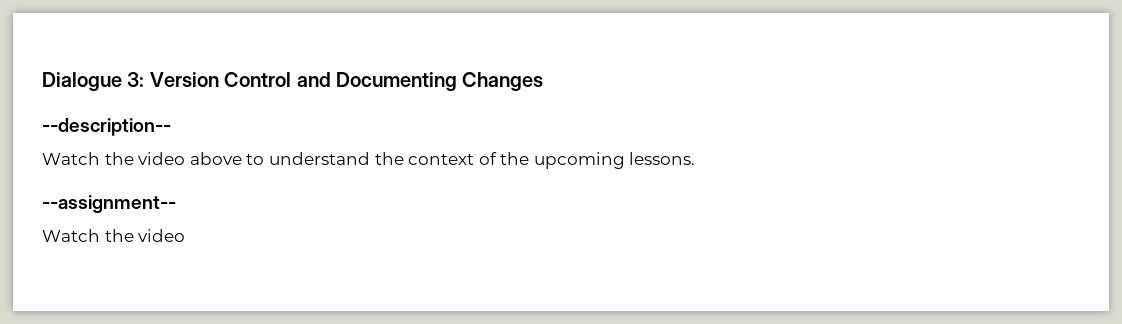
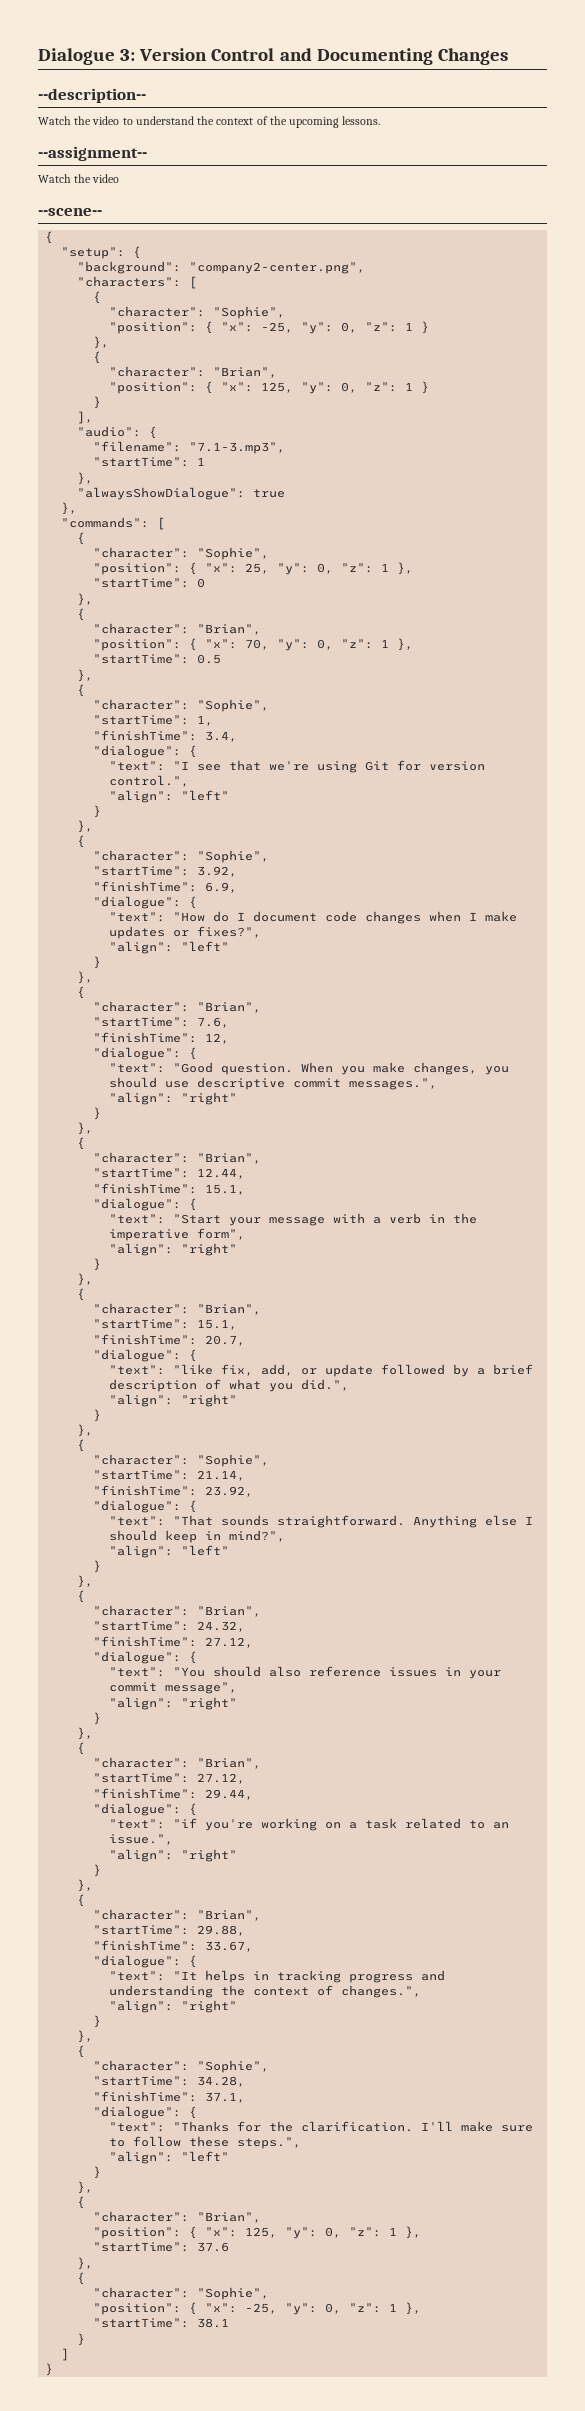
[189,152,242,165] above -> (120, 120) none
(186, 235) none -> [38,208,102,216] [45,231,54,244] [61,246,142,259] [77,261,366,274] [77,276,198,289] [93,291,102,304] [109,306,286,319] [109,321,430,334] [93,336,110,349] [93,351,102,364] [109,366,278,378] [109,381,430,394] [93,396,102,409] [77,411,94,424] [77,426,158,439] [93,441,286,454] [93,457,206,467] [77,472,94,485] [77,487,286,500] [61,502,78,515] [61,517,166,530] [77,532,86,545] [93,547,270,560] [93,562,414,575] [93,578,206,588] [77,593,94,606] [77,608,86,621] [93,623,262,635] [93,638,414,651] [93,654,222,664] [77,669,94,682] [77,684,86,697] [93,699,270,712] [93,715,214,726] [93,730,238,742] [93,745,198,758] [109,760,486,773] [109,775,190,787] [109,790,230,803] [93,805,102,818] [77,820,94,833] [77,835,86,848] [93,850,270,863] [93,866,238,877] [93,881,238,893] [93,896,198,909] [109,911,518,924] [109,926,262,939] [109,941,230,954] [93,956,102,969] [77,971,94,984] [77,986,86,999] [93,1001,262,1013] [93,1017,230,1028] [93,1032,230,1044] [93,1047,198,1060] [109,1062,510,1075] [109,1077,438,1090] [109,1092,238,1105] [93,1107,102,1120] [77,1122,94,1135] [77,1137,86,1150] [93,1152,262,1164] [93,1168,246,1179] [93,1183,246,1195] [93,1198,198,1211] [109,1213,478,1226] [109,1228,246,1241] [109,1243,238,1256] [93,1258,102,1271] [77,1273,94,1286] [77,1288,86,1301] [93,1303,262,1315] [93,1319,238,1330] [93,1334,246,1346] [93,1349,198,1362] [109,1364,534,1377] [109,1379,350,1392] [109,1394,238,1407] [93,1409,102,1422] [77,1424,94,1437] [77,1439,86,1452] [93,1454,270,1467] [93,1470,246,1481] [93,1485,254,1497] [93,1500,198,1513] [109,1515,534,1528] [109,1530,286,1543] [109,1545,230,1558] [93,1560,102,1573] [77,1575,94,1588] [77,1590,86,1603] [93,1605,262,1617] [93,1621,246,1632] [93,1636,254,1648] [93,1651,198,1664] [109,1666,502,1679] [109,1682,238,1694] [109,1697,238,1710] [93,1712,102,1725] [77,1727,94,1740] [77,1742,86,1755] [93,1757,262,1769] [93,1773,246,1784] [93,1788,254,1800] [93,1803,198,1816] [109,1818,510,1831] [109,1834,174,1845] [109,1849,238,1862] [93,1864,102,1877] [77,1879,94,1892] [77,1894,86,1907] [93,1909,262,1921] [93,1925,246,1936] [93,1940,254,1952] [93,1955,198,1968] [109,1970,446,1983] [109,1985,422,1998] [109,2000,238,2013] [93,2015,102,2028] [77,2030,94,2043] [77,2045,86,2058] [93,2060,270,2073] [93,2076,246,2087] [93,2091,246,2103] [93,2106,198,2119] [109,2121,534,2132] [109,2136,302,2149] [109,2151,230,2164] [93,2166,102,2179] [77,2181,94,2194] [77,2196,86,2209] [93,2211,262,2223] [93,2226,422,2239] [93,2242,230,2252] [77,2257,94,2270] [77,2272,86,2285] [93,2287,270,2300] [93,2302,422,2315] [93,2318,230,2328] [77,2333,86,2346] [61,2348,70,2361] [45,2363,54,2376] // --scene-- // { // "setup": { // "background": "company2-center.png", // "characters": [ // { // "character": "Sophie", // "position": { "x": -25, "y": 0, "z": 1 } // }, // { // "character": "Brian", // "position": { "x": 125, "y": 0, "z": 1 } // } // ], // "audio": { // "filename": "7.1-3.mp3", // "startTime": 1 // }, // "alwaysShowDialogue": true // }, // "commands": [ // { // "character": "Sophie", // "position": { "x": 25, "y": 0, "z": 1 }, // "startTime": 0 // }, // { // "character": "Brian", // "position": { "x": 70, "y": 0, "z": 1 }, // "startTime": 0.5 // }, // { // "character": "Sophie", // "startTime": 1, // "finishTime": 3.4, // "dialogue": { // "text": "I see that we're using Git for version control.", // "align": "left" // } // }, // { // "character": "Sophie", // "startTime": 3.92, // "finishTime": 6.9, // "dialogue": { // "text": "How do I document code changes when I make updates or fixes?", // "align": "left" // } // }, // { // "character": "Brian", // "startTime": 7.6, // "finishTime": 12, // "dialogue": { // "text": "Good question. When you make changes, you should use descriptive commit messages.", // "align": "right" // } // }, // { // "character": "Brian", // "startTime": 12.44, // "finishTime": 15.1, // "dialogue": { // "text": "Start your message with a verb in the imperative form", // "align": "right" // } // }, // { // "character": "Brian", // "startTime": 15.1, // "finishTime": 20.7, // "dialogue": { // "text": "like fix, add, or update followed by a brief description of what you did.", // "align": "right" // } // }, // { // "character": "Sophie", // "startTime": 21.14, // "finishTime": 23.92, // "dialogue": { // "text": "That sounds straightforward. Anything else I should keep in mind?", // "align": "left" // } // }, // { // "character": "Brian", // "startTime": 24.32, // "finishTime": 27.12, // "dialogue": { // "text": "You should also reference issues in your commit message", // "align": "right" // } // }, // { // "character": "Brian", // "startTime": 27.12, // "finishTime": 29.44, // "dialogue": { // "text": "if you're working on a task related to an issue.", // "align": "right" // } // }, // { // "character": "Brian", // "startTime": 29.88, // "finishTime": 33.67, // "dialogue": { // "text": "It helps in tracking progress and understanding the context of changes.", // "align": "right" // } // }, // { // "character": "Sophie", // "startTime": 34.28, // "finishTime": 37.1, // "dialogue": { // "text": "Thanks for the clarification. I'll make sure to follow these steps.", // "align": "left" // } // }, // { // "character": "Brian", // "position": { "x": 125, "y": 0, "z": 1 }, // "startTime": 37.6 // }, // { // "character": "Sophie", // "position": { "x": -25, "y": 0, "z": 1 }, // "startTime": 38.1 // } // ] // }

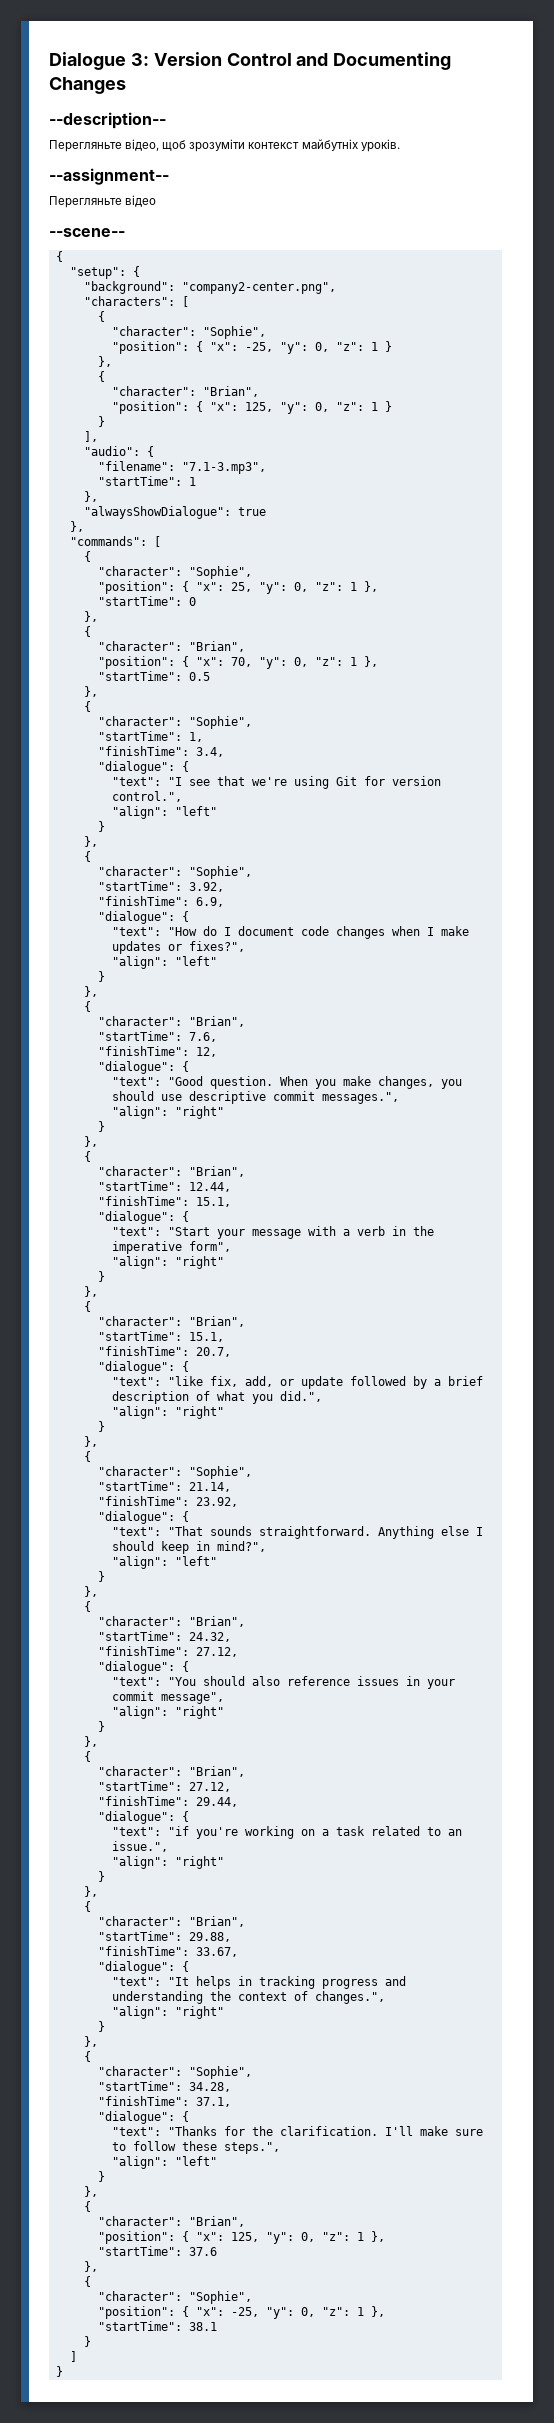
[38,116,381,128] [38,146,147,161] [38,174,120,183] Watch the video to understand the context of the upcoming lessons. // --assignment-- // Watch the video -> [49,139,400,152] [49,168,169,185] [49,195,157,208] Перегляньте відео, щоб зрозуміти контекст майбутніх уроків. // --assignment-- // Перегляньте відео

